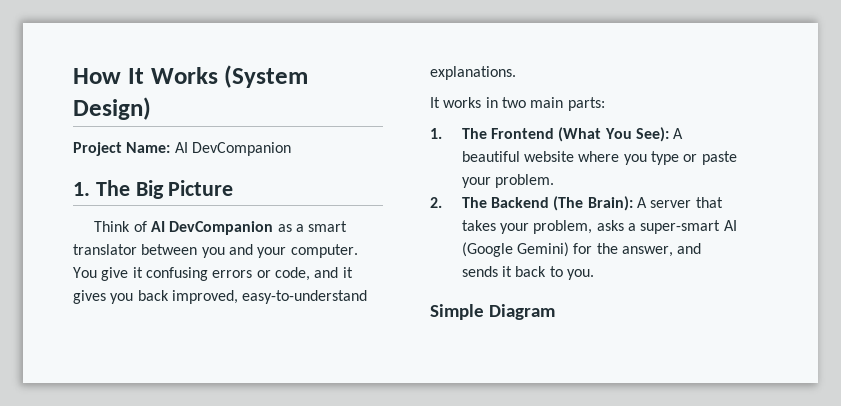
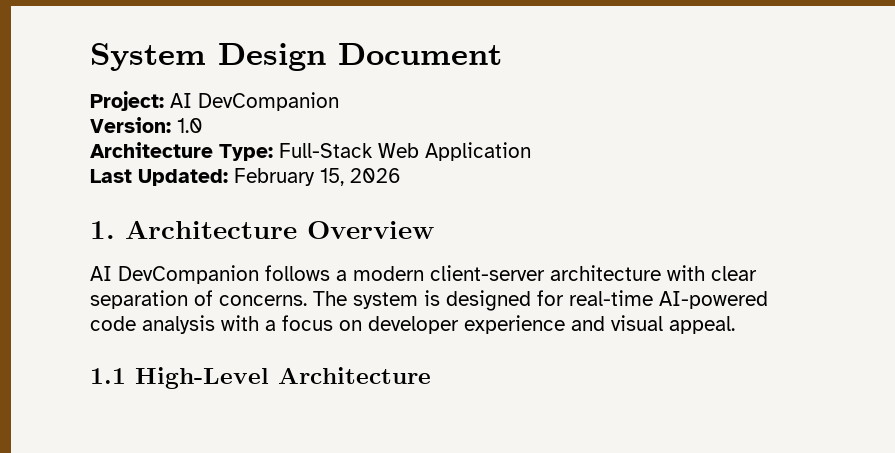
[73,65,309,88] [73,97,151,120] [73,142,291,156] [73,180,234,199] [94,221,348,235] [73,244,358,258] [73,267,353,281] [73,290,368,304] [430,66,516,80] [430,97,605,111] [430,127,684,142] [461,151,737,165] [461,174,555,188] [430,196,723,211] [461,220,737,234] [461,242,702,257] [461,266,594,280] [430,304,555,320] How It Works (System Design) // Project Name: AI DevCompanion // 1. The Big Picture // Think of AI DevCompanion as a smart translator between you and your computer. You give it confusing errors or code, and it gives you back improved, easy-to-understand explanations. // It works in two main parts: // 1. The Frontend (What You See): A beautiful website where you type or paste your problem. // 2. The Backend (The Brain): A server that takes your problem, asks a super-smart AI (Google Gemini) for the answer, and sends it back to you. // Simple Diagram -> [90,43,502,71] [90,91,339,111] [90,117,203,133] [90,142,531,161] [90,168,401,186] [90,220,434,239] [90,265,757,284] [90,290,768,311] [90,315,735,334] [90,367,431,389] System Design Document // Project: AI DevCompanion // Version: 1.0 // Architecture Type: Full-Stack Web Application // Last Updated: February 15, 2026 // 1. Architecture Overview // AI DevCompanion follows a modern client-server architecture with clear separation of concerns. The system is designed for real-time AI-powered code analysis with a focus on developer experience and visual appeal. // 1.1 High-Level Architecture

